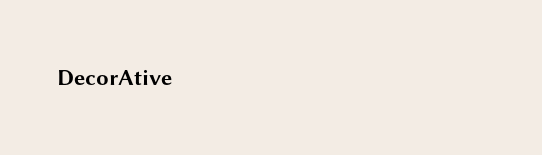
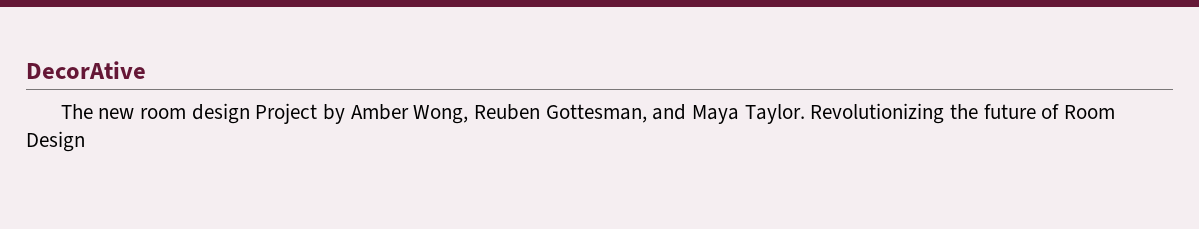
(172, 77) none -> [60,103,1116,124] [26,131,85,152] // The new room design Project by Amber Wong, Reuben Gottesman, and Maya Taylor. Revolutionizing the future of Room Design

